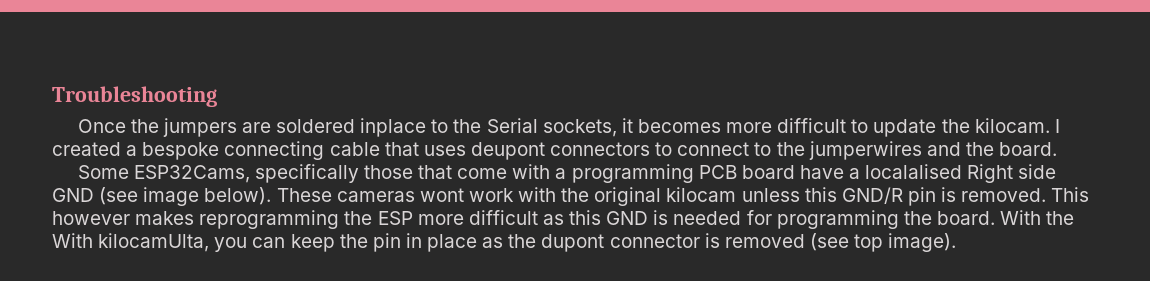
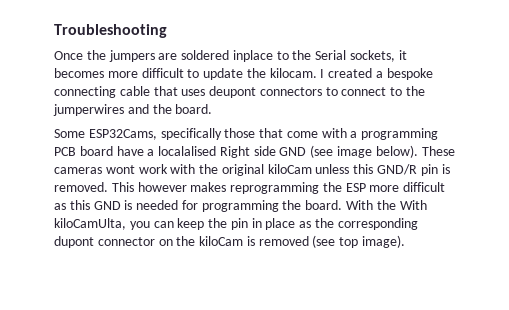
[666,187,737,202] kilocam -> [267,164,312,174] kiloCam
[98,233,210,252] kilocamUlta, -> [54,218,126,230] kiloCamUlta,
(537, 241) none -> [337,218,418,230] corresponding
(700, 241) none -> [158,236,244,246] on the kiloCam

